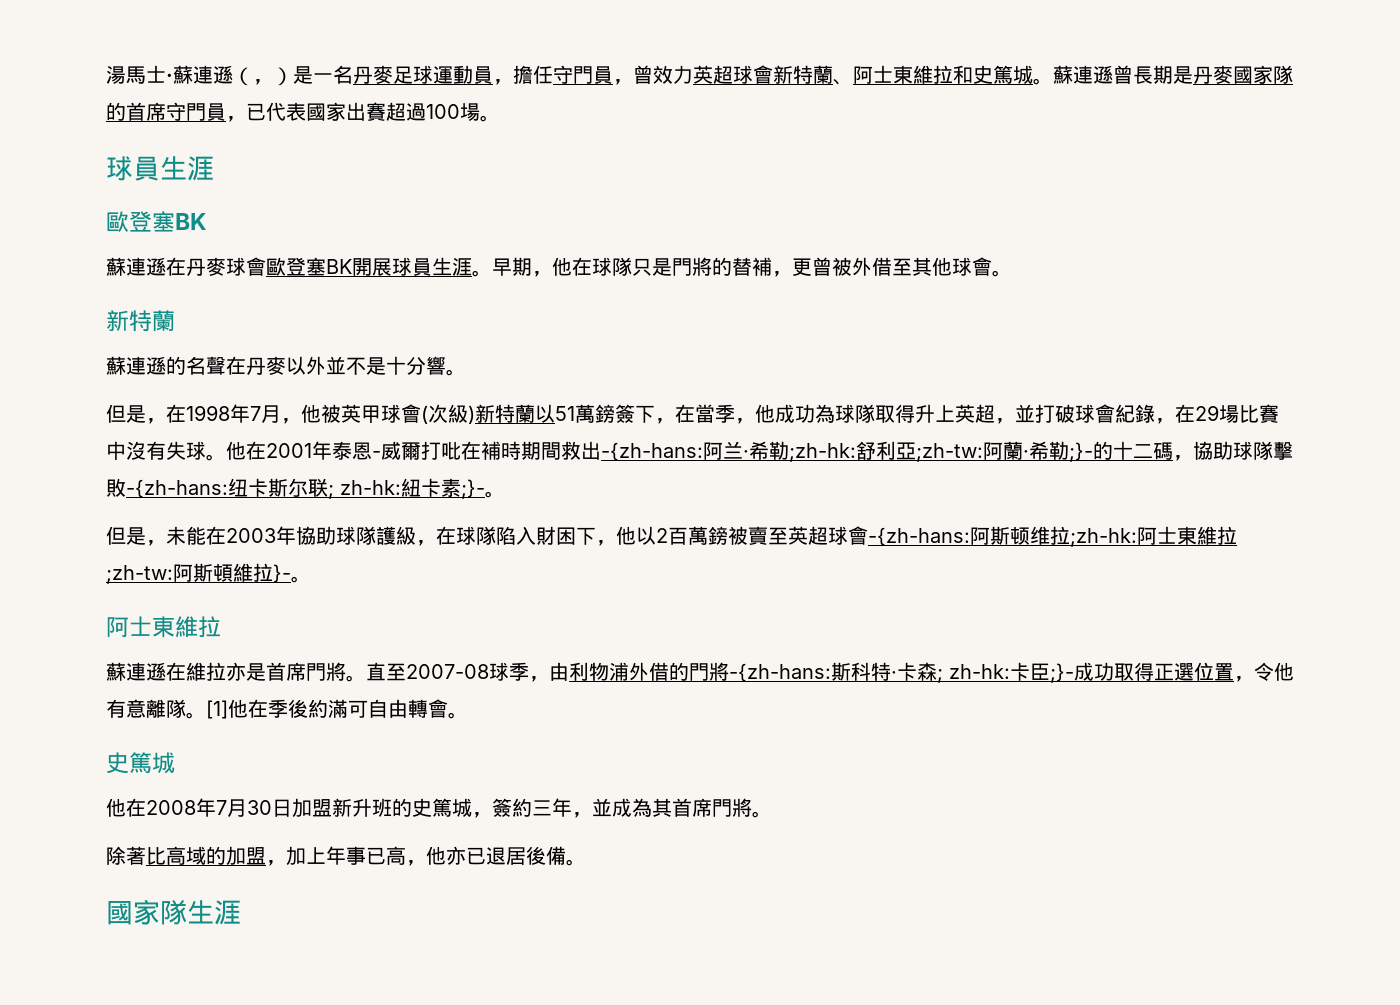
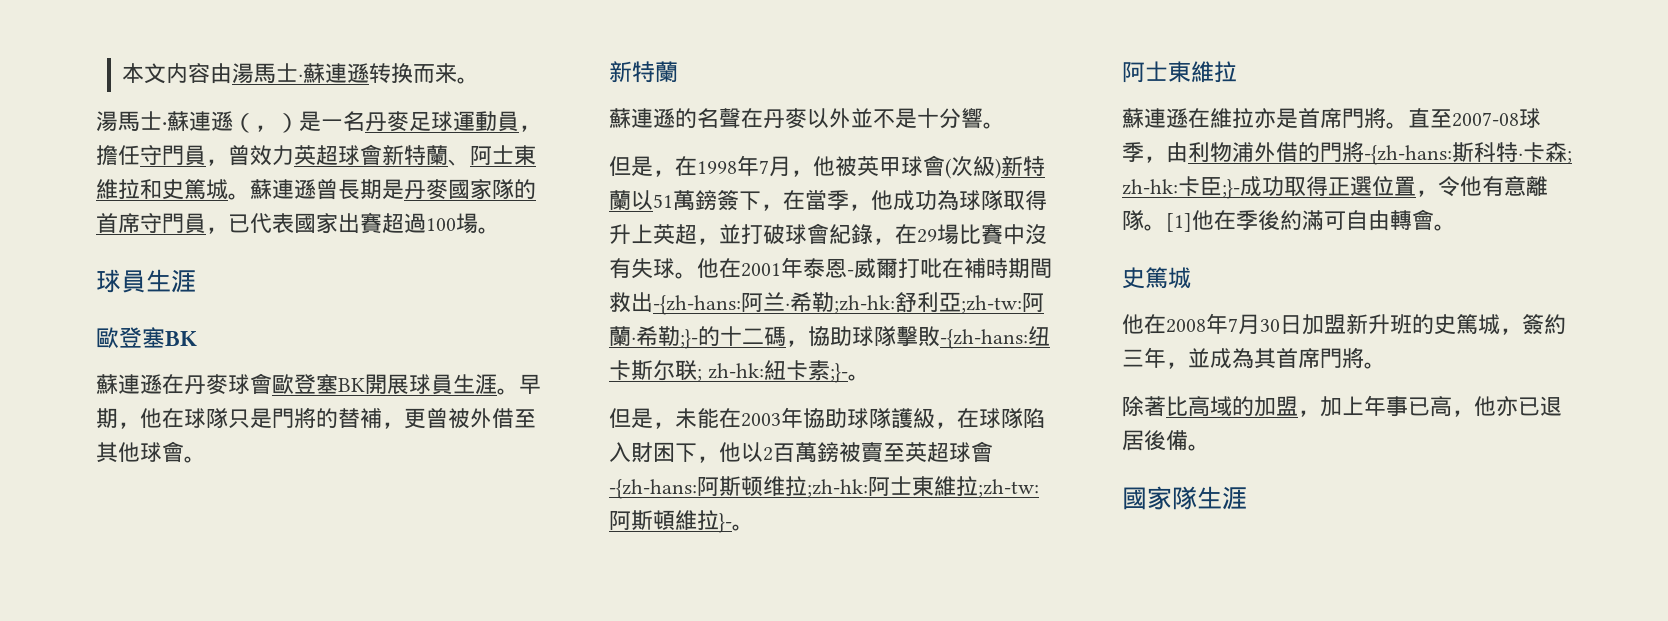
(106, 74) none -> [122,63,480,84] 本文内容由湯馬士·蘇連遜转换而来。 //

